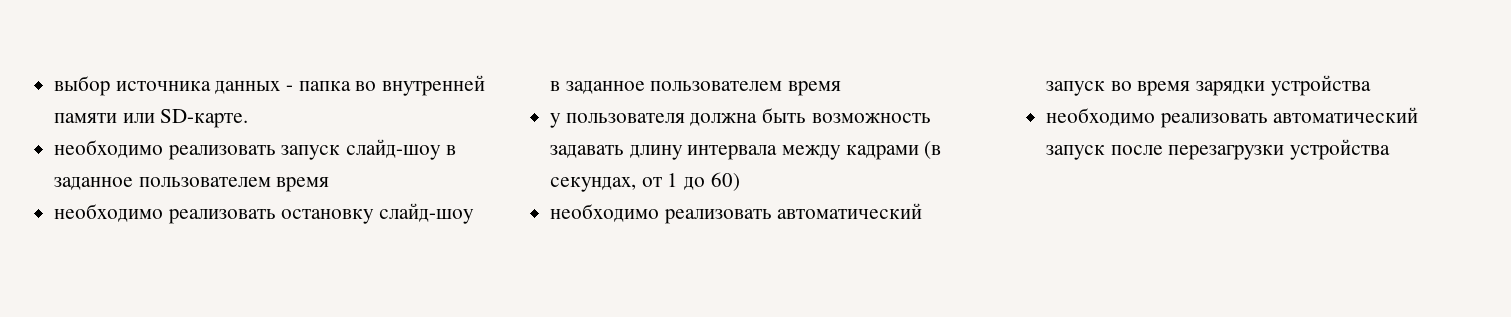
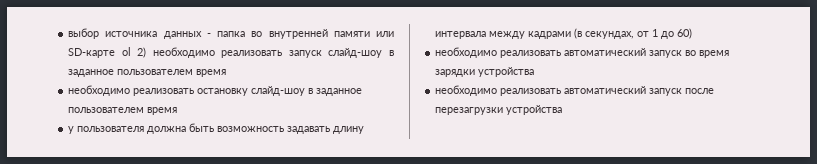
[160,109,249,128] SD-карте. // -> [68,47,147,58] SD-карте ol 2)

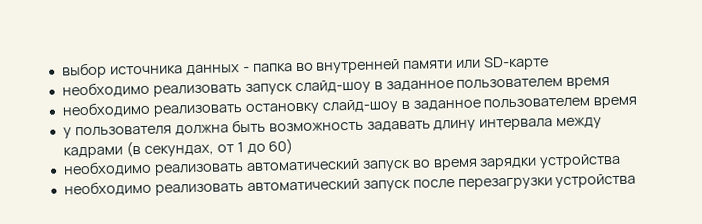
[121,47,147,58] ol 2) -> (550, 63) //

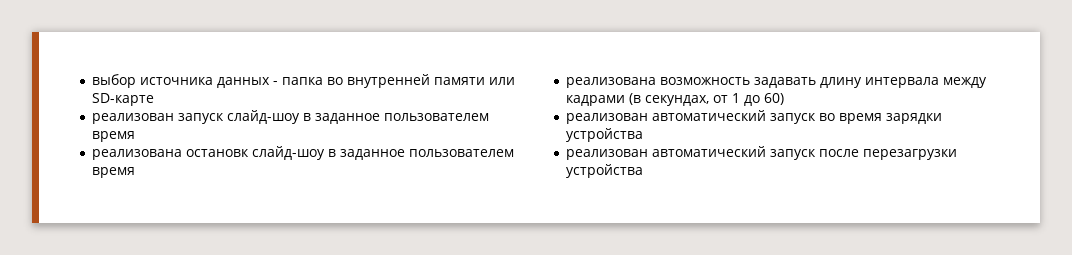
[61,81,242,98] необходимо реализовать -> [91,113,174,124] реализован
[61,96,638,118] [62,119,266,139] необходимо реализовать остановку слайд-шоу в заданное пользователем время // у пользователя должна быть -> [91,146,514,160] [91,167,135,178] [565,77,656,88] реализована остановк слайд-шоу в заданное пользователем время // реализована
[62,160,244,177] необходимо реализовать -> [565,113,648,124] реализован
[63,180,244,197] необходимо реализовать -> [565,149,648,160] реализован

